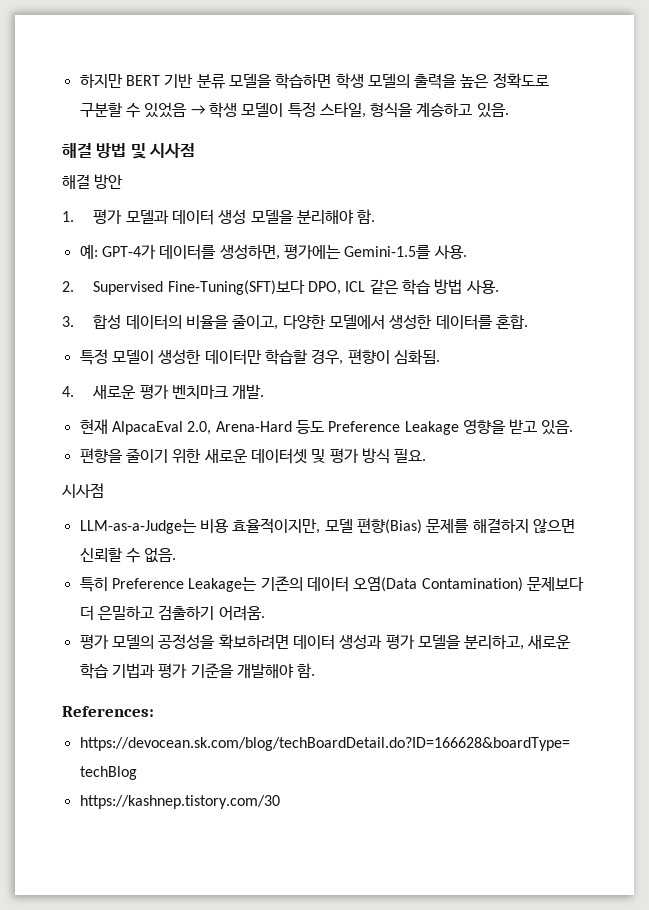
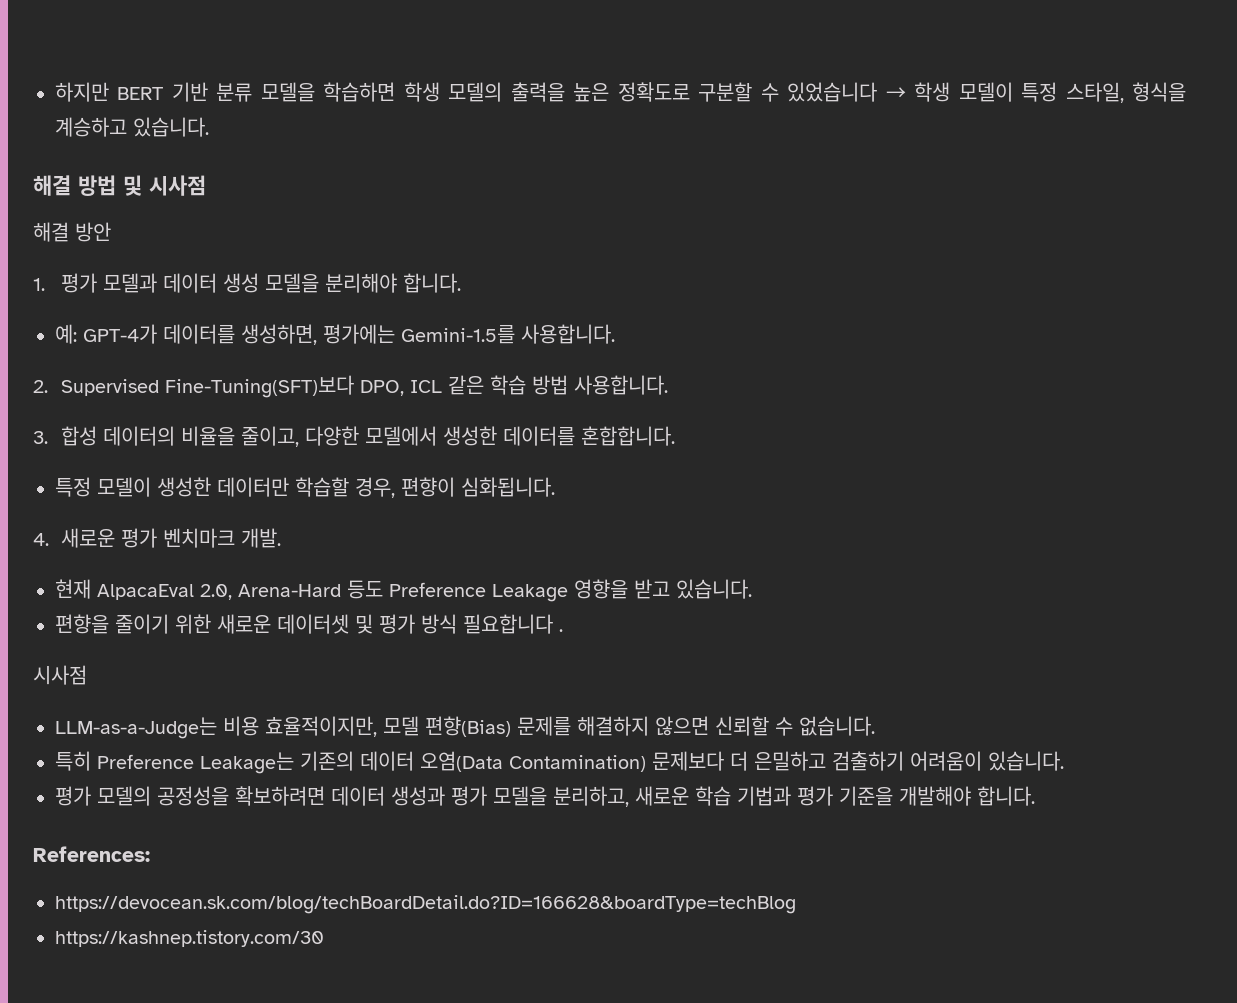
[144,102,188,118] 있었음 -> [787,82,878,102] 있었습니다
[476,103,509,118] 있음. -> [133,117,209,137] 있습니다.
[357,209,376,224] 함. -> [402,273,461,293] 합니다.
[433,245,467,259] 사용. -> [521,324,615,344] 사용합니다.
[465,280,499,294] 사용. -> [573,375,668,395] 사용합니다.
[495,315,528,329] 혼합. -> [580,426,675,446] 혼합합니다.
[393,349,440,365] 심화됨. -> [461,477,555,497] 심화됩니다.
[541,420,574,435] 있음. -> [676,579,752,599] 있습니다.
[394,449,427,463] 필요. -> [463,614,563,634] 필요합니다 .
[144,548,177,563] 없음. -> [799,716,875,736] 없습니다.
[218,605,265,621] 어려움. -> [910,751,1064,771] 어려움이 있습니다.
[297,663,316,678] 함. -> [977,786,1035,806] 합니다.

